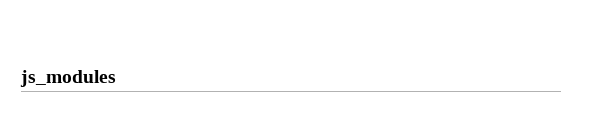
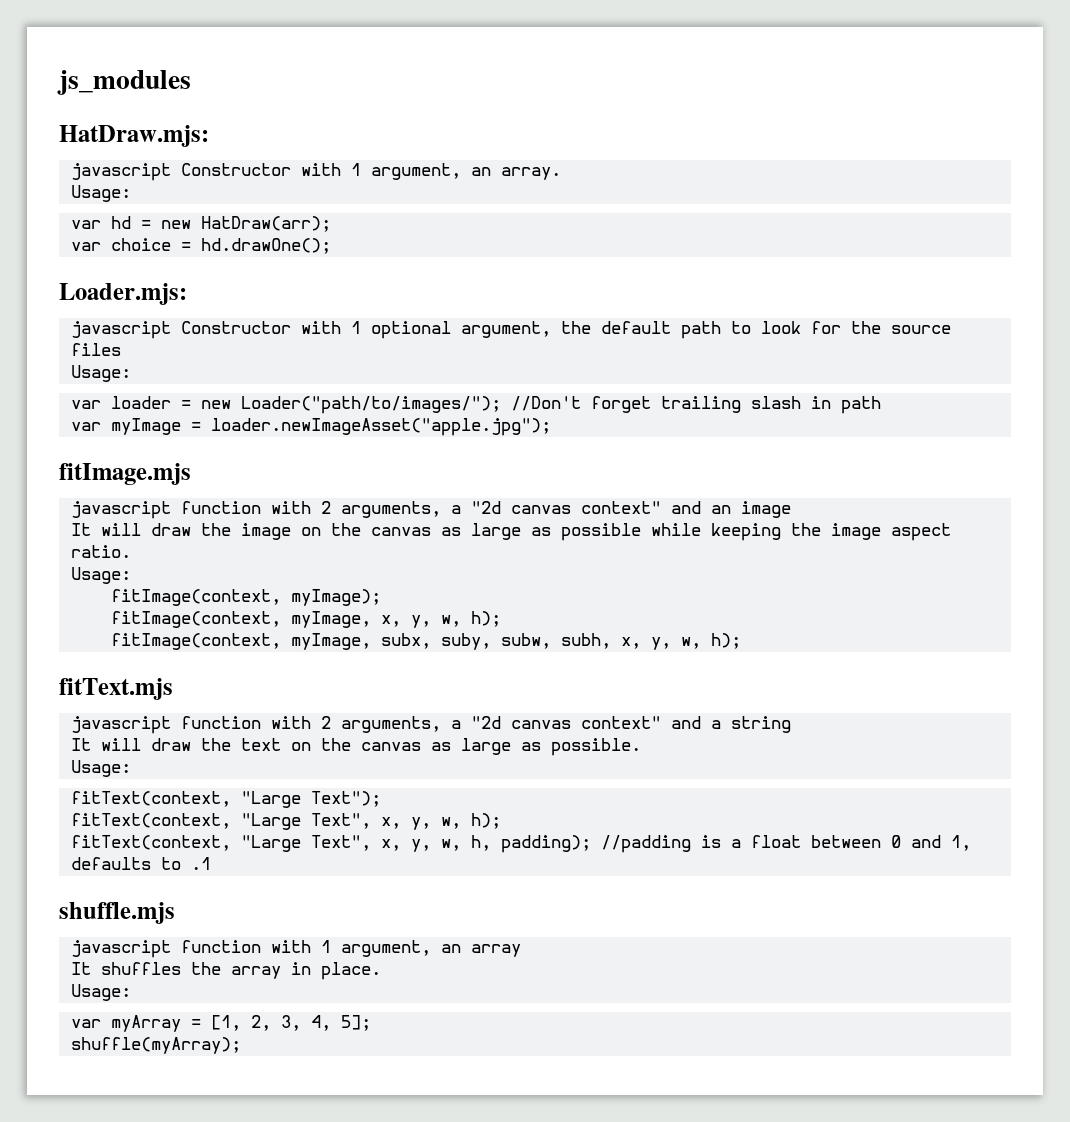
(116, 78) none -> [59,125,209,147] [70,163,561,181] [70,185,131,202] [70,216,331,232] [70,238,331,254] [59,283,187,305] [70,321,951,339] [70,343,121,356] [70,365,131,382] [70,396,881,414] [70,418,551,436] [59,463,191,485] [70,501,791,519] [70,523,951,541] [70,545,131,558] [70,567,131,584] [110,589,381,606] [110,611,501,628] [110,633,741,650] [59,678,173,700] [70,716,791,734] [70,738,641,756] [70,760,131,777] [70,791,381,808] [70,813,501,830] [70,835,971,853] [70,857,211,870] [59,902,175,924] [70,940,521,958] [70,962,381,980] [70,984,131,1001] [70,1015,371,1032] [70,1037,241,1054] // HatDraw.mjs: // javascript Constructor with 1 argument, an array. // Usage: // var hd = new HatDraw(arr); // var choice = hd.drawOne(); // Loader.mjs: // javascript Constructor with 1 optional argument, the default path to look for the source files // Usage: // var loader = new Loader("path/to/images/"); //Don't forget trailing slash in path // var myImage = loader.newImageAsset("apple.jpg"); // fitImage.mjs // javascript function with 2 arguments, a "2d canvas context" and an image // It will draw the image on the canvas as large as possible while keeping the image aspect ratio. // Usage: // fitImage(context, myImage); // fitImage(context, myImage, x, y, w, h); // fitImage(context, myImage, subx, suby, subw, subh, x, y, w, h); // fitText.mjs // javascript function with 2 arguments, a "2d canvas context" and a string // It will draw the text on the canvas as large as possible. // Usage: // fitText(context, "Large Text"); // fitText(context, "Large Text", x, y, w, h); // fitText(context, "Large Text", x, y, w, h, padding); //padding is a float between 0 and 1, defaults to .1 // shuffle.mjs // javascript function with 1 argument, an array // It shuffles the array in place. // Usage: // var myArray = [1, 2, 3, 4, 5]; // shuffle(myArray);

